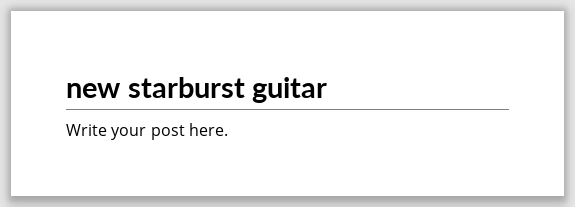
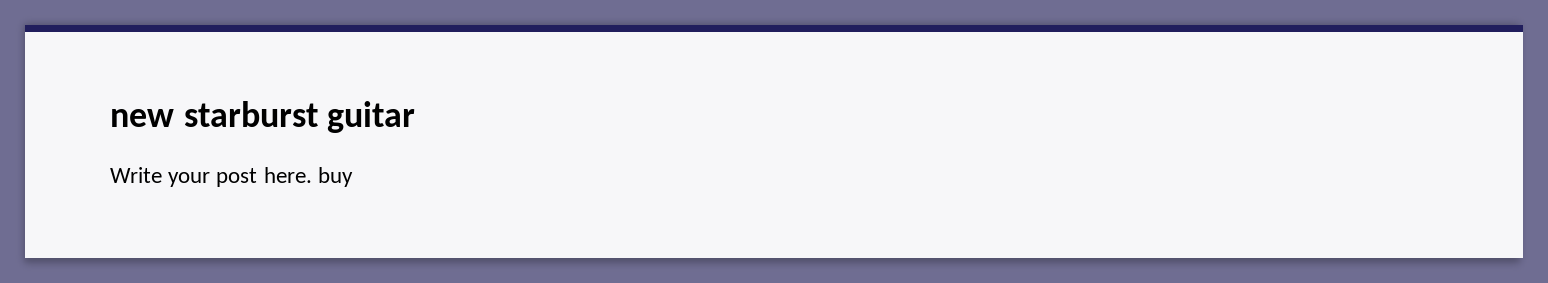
(228, 129) none -> [317,167,353,187] buy

